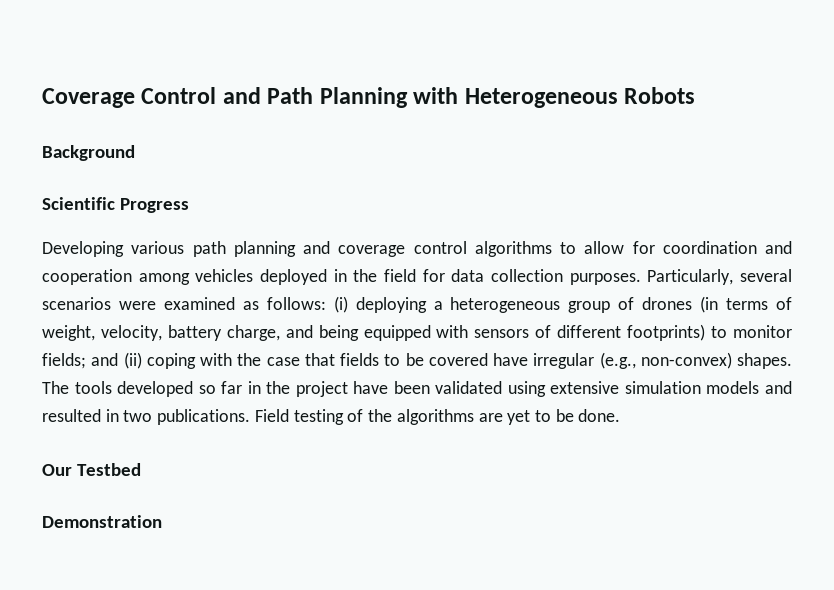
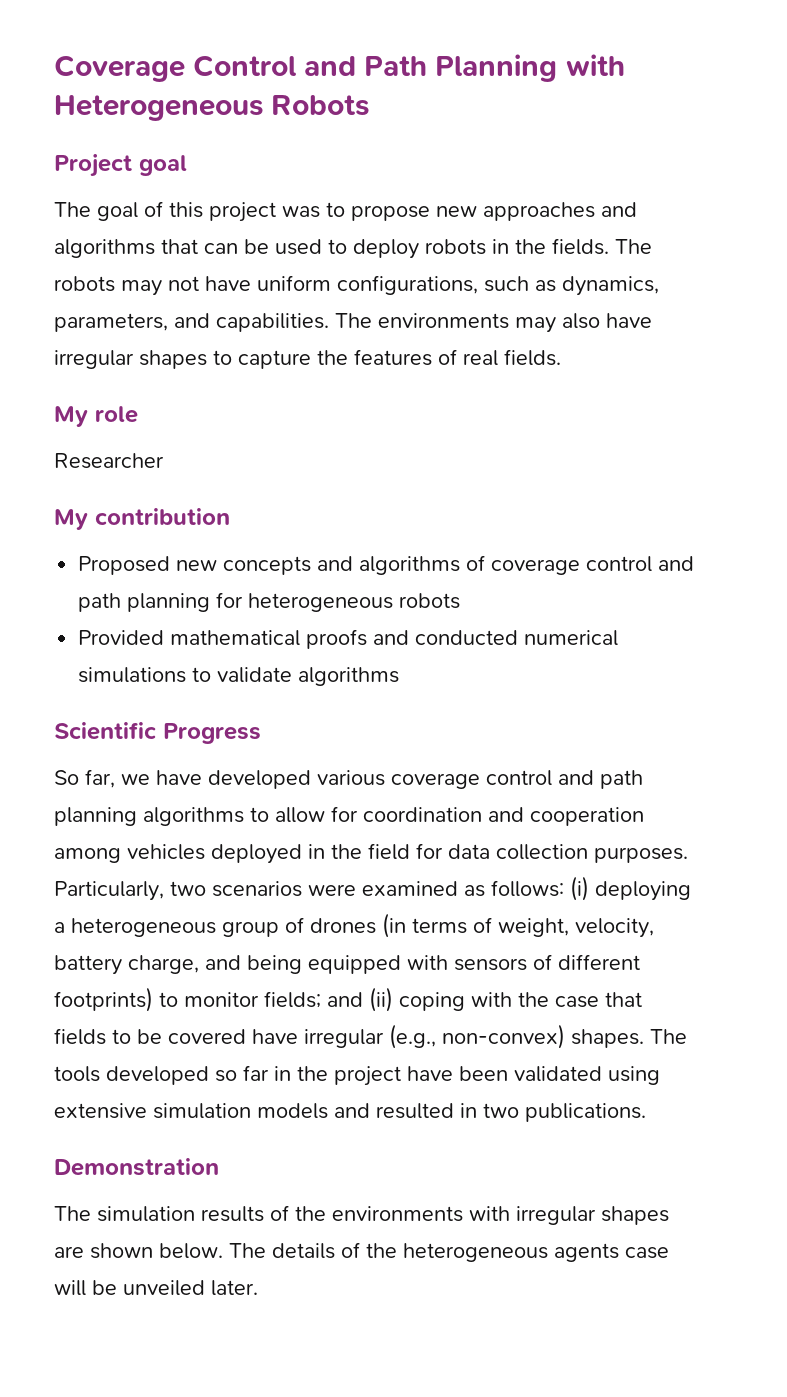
[42,145,135,161] [42,197,190,213] [42,241,467,257] Background // Scientific Progress // Developing various path planning and coverage control -> [54,154,187,177] [54,201,637,222] [54,238,652,259] [54,275,659,296] [54,313,652,333] [54,349,561,369] [54,406,138,427] [54,453,164,469] [54,508,230,530] [78,555,695,575] [78,592,461,612] [78,629,619,649] [78,667,400,686] [54,722,261,744] [54,769,643,789] [54,807,137,826] Project goal // The goal of this project was to propose new approaches and algorithms that can be used to deploy robots in the fields. The robots may not have uniform configurations, such as dynamics, parameters, and capabilities. The environments may also have irregular shapes to capture the features of real fields. // My role // Researcher // My contribution // Proposed new concepts and algorithms of coverage control and path planning for heterogeneous robots // Provided mathematical proofs and conducted numerical simulations to validate algorithms // Scientific Progress // So far, we have developed various coverage control and path planning
[740,269,792,282] several -> [170,881,206,896] two
[254,409,621,425] [42,463,142,476] [42,515,162,528] Field testing of the algorithms are yet to be done. // Our Testbed // Demonstration -> [54,1158,219,1176] [54,1205,669,1225] [54,1242,669,1262] [54,1280,258,1296] // Demonstration // The simulation results of the environments with irregular shapes are shown below. The details of the heterogeneous agents case will be unveiled later.

